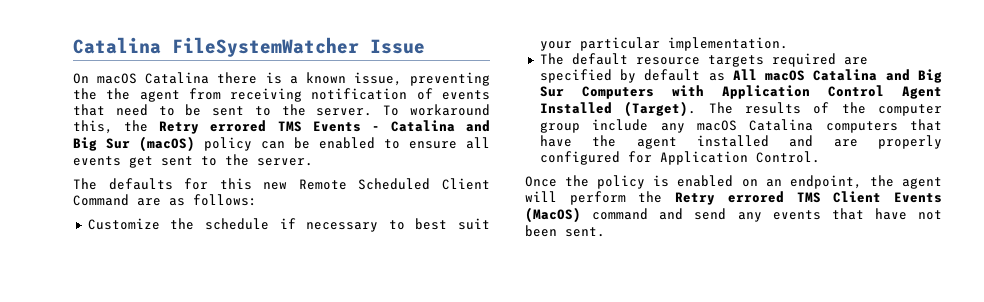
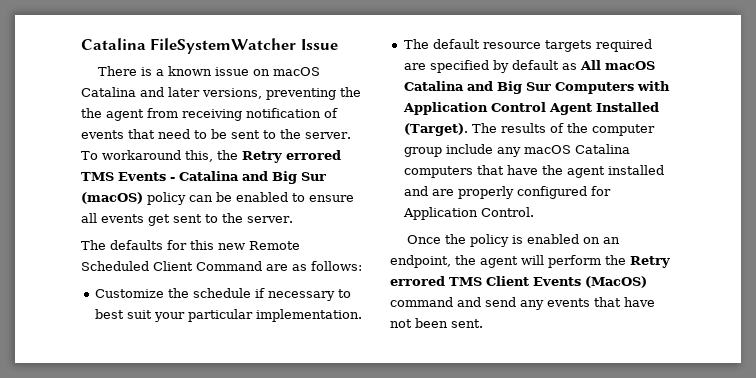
[73,72,402,86] On macOS Catalina there is a known issue, -> [97,66,320,76] [81,87,262,99] There is a known issue on macOS Catalina and later versions,

